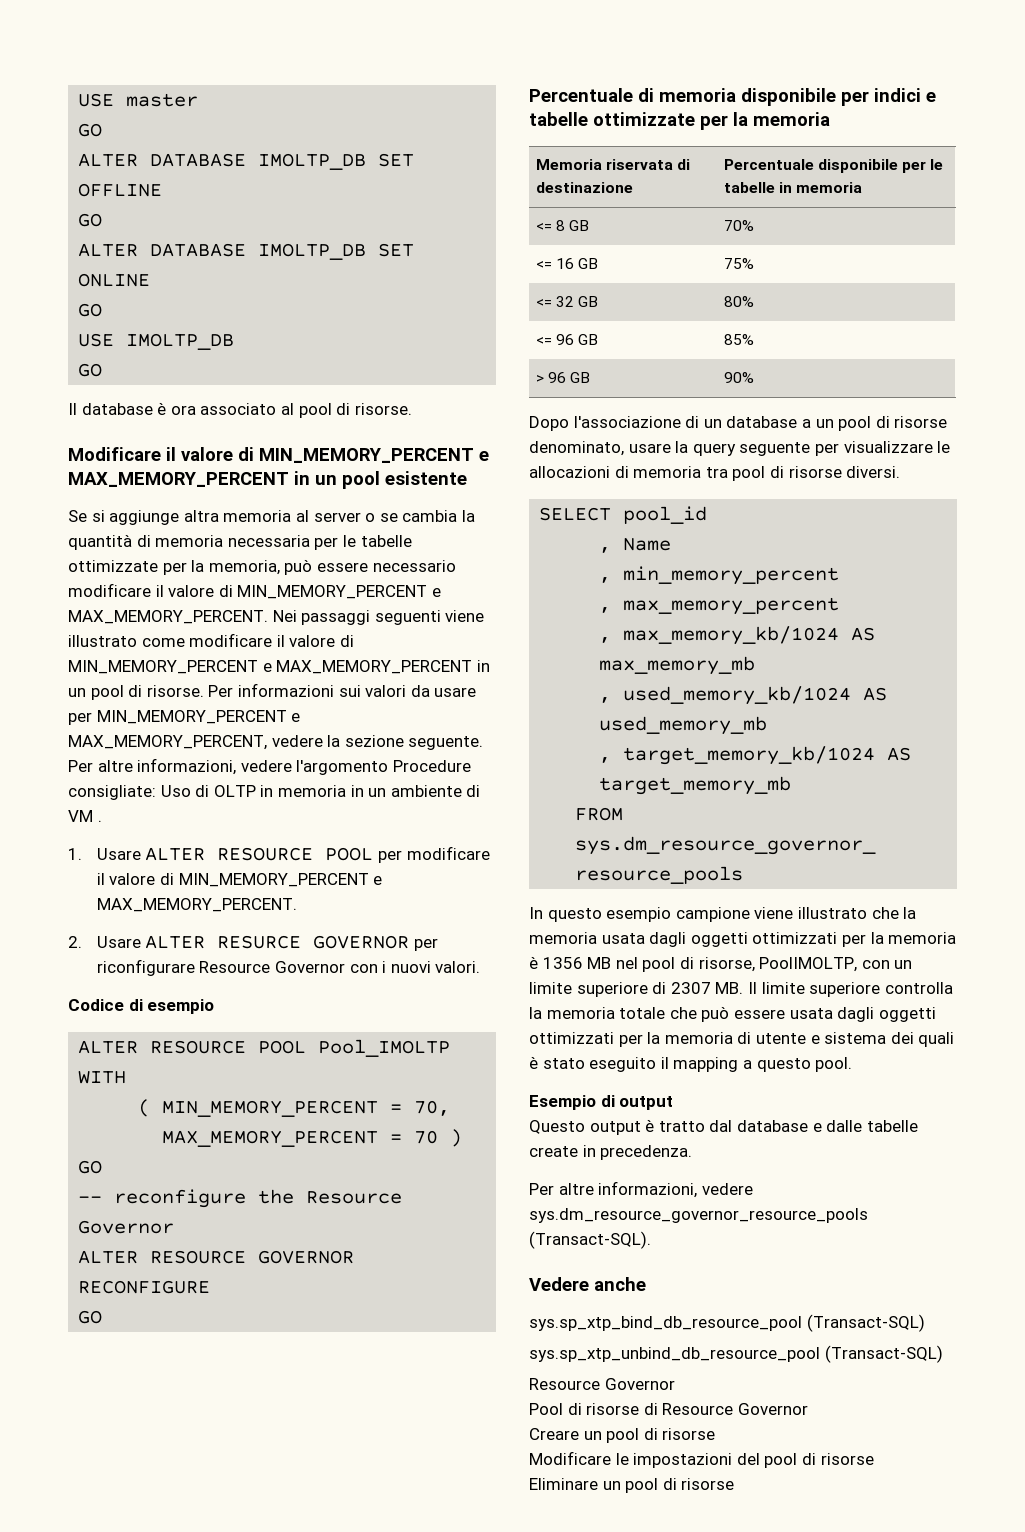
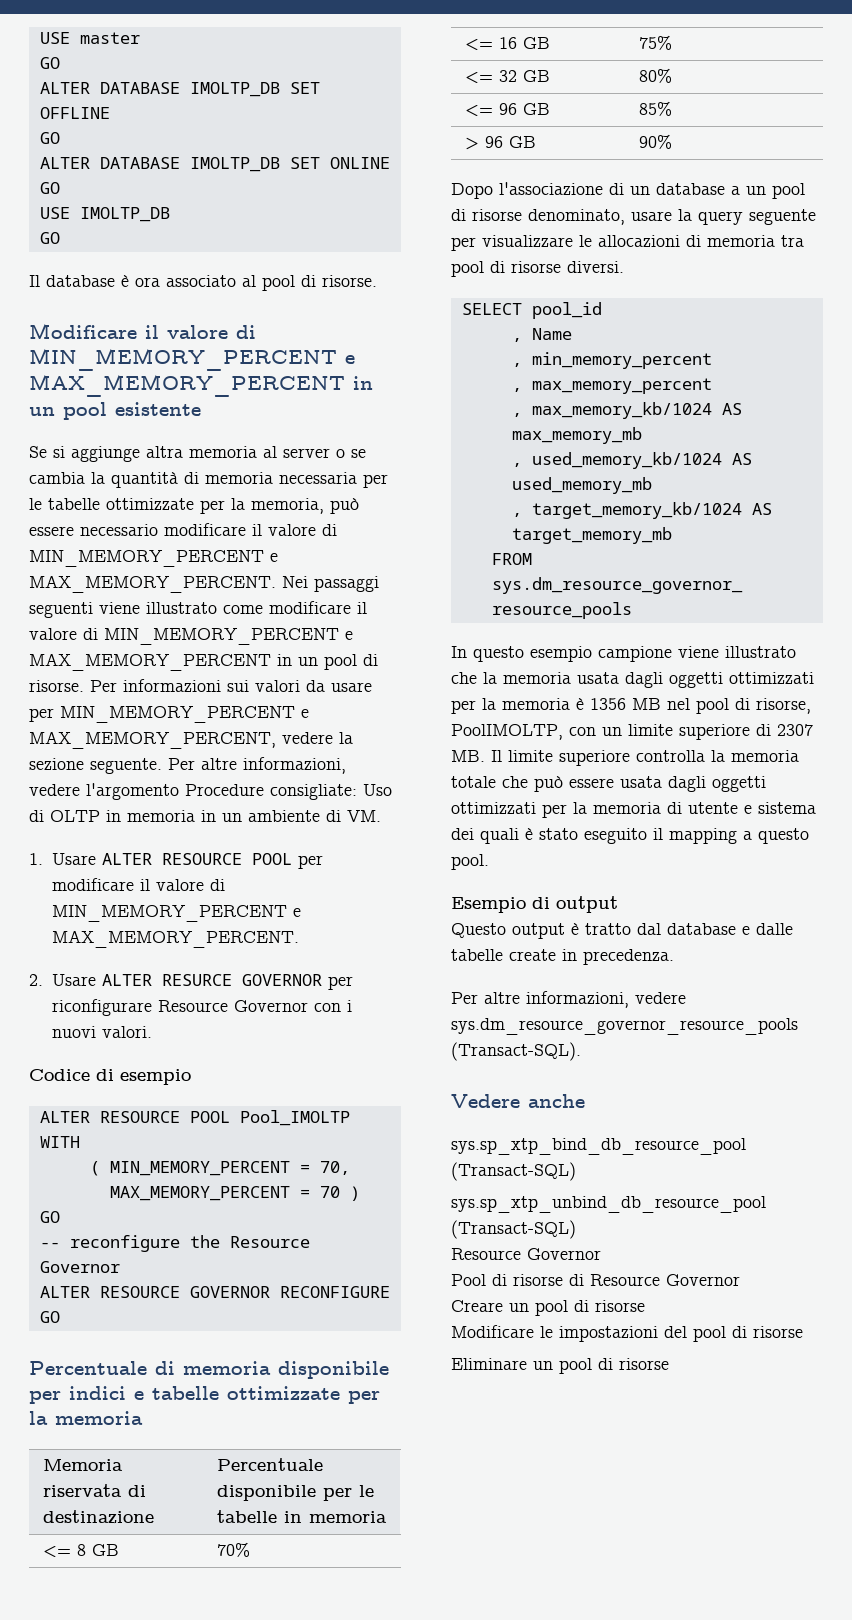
[68,810,102,822] VM . -> [347,810,381,822] VM.

